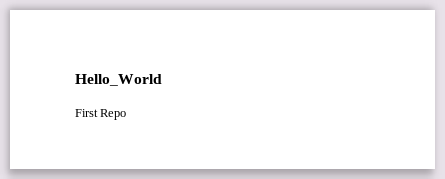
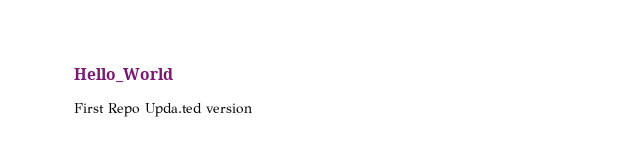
(127, 114) none -> [145,103,252,117] Upda.ted version

